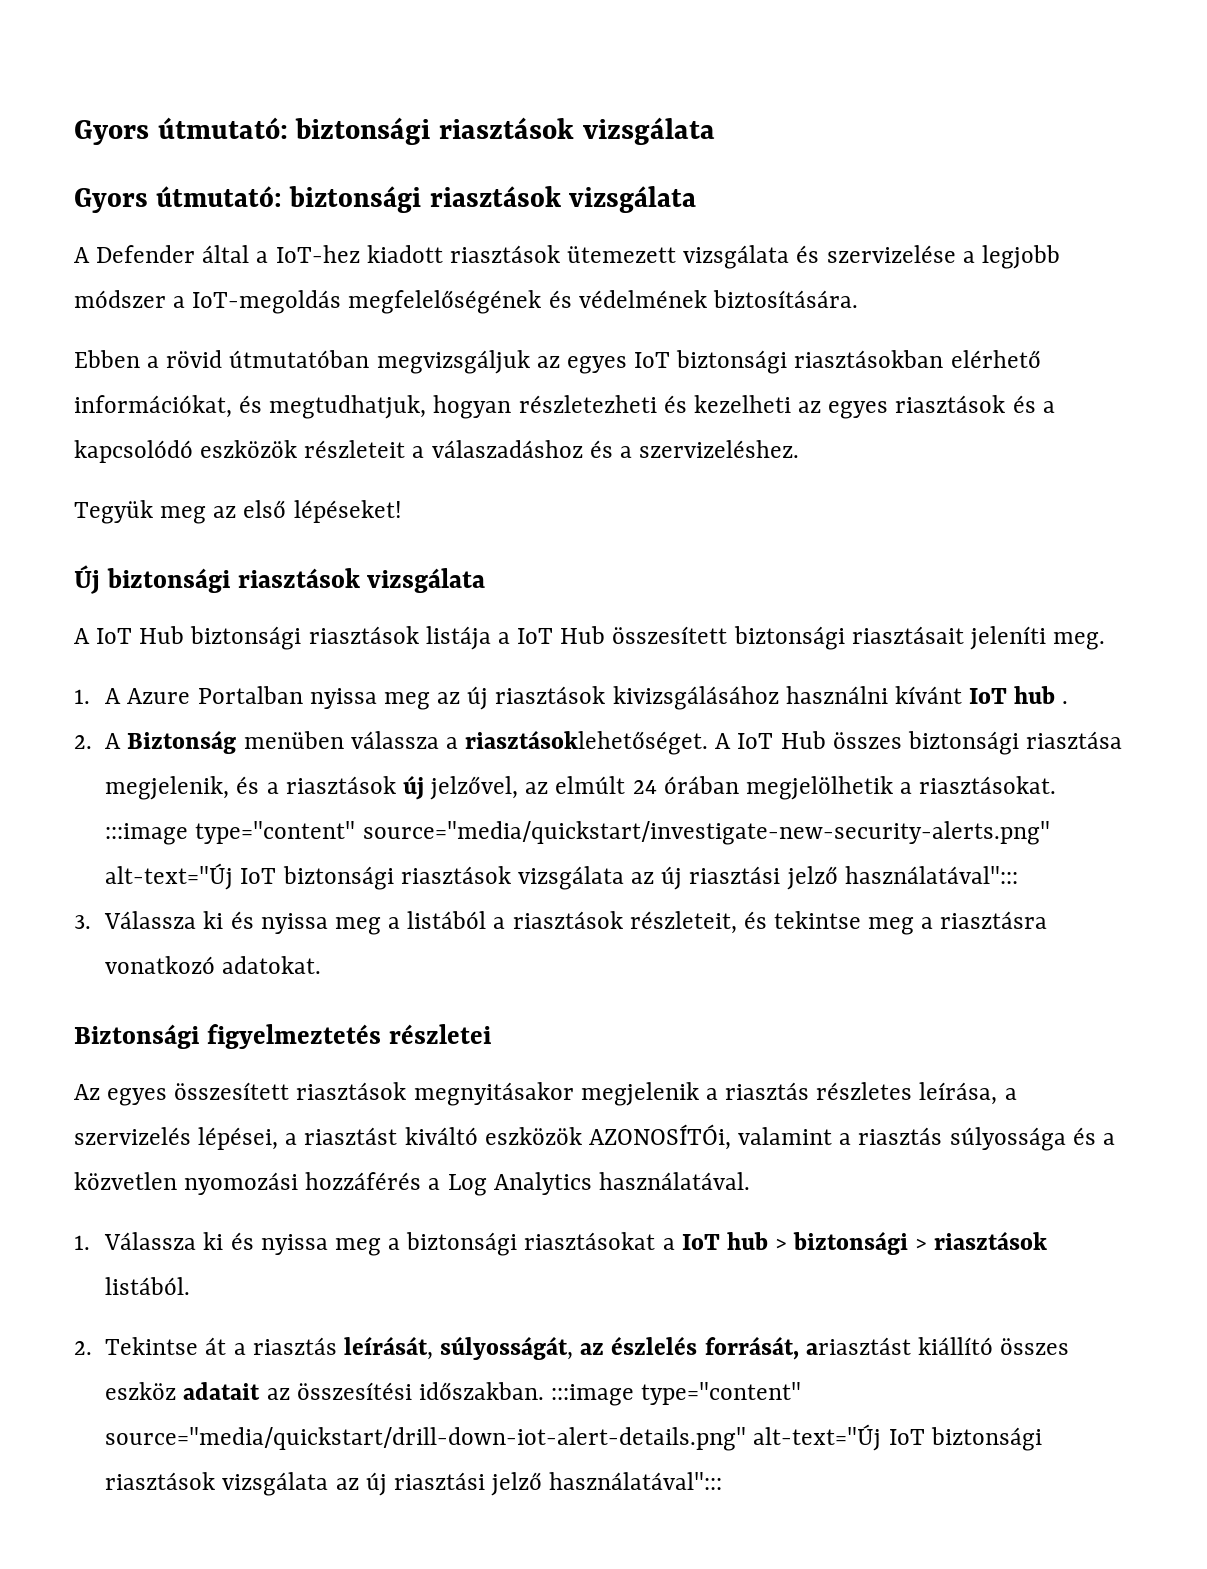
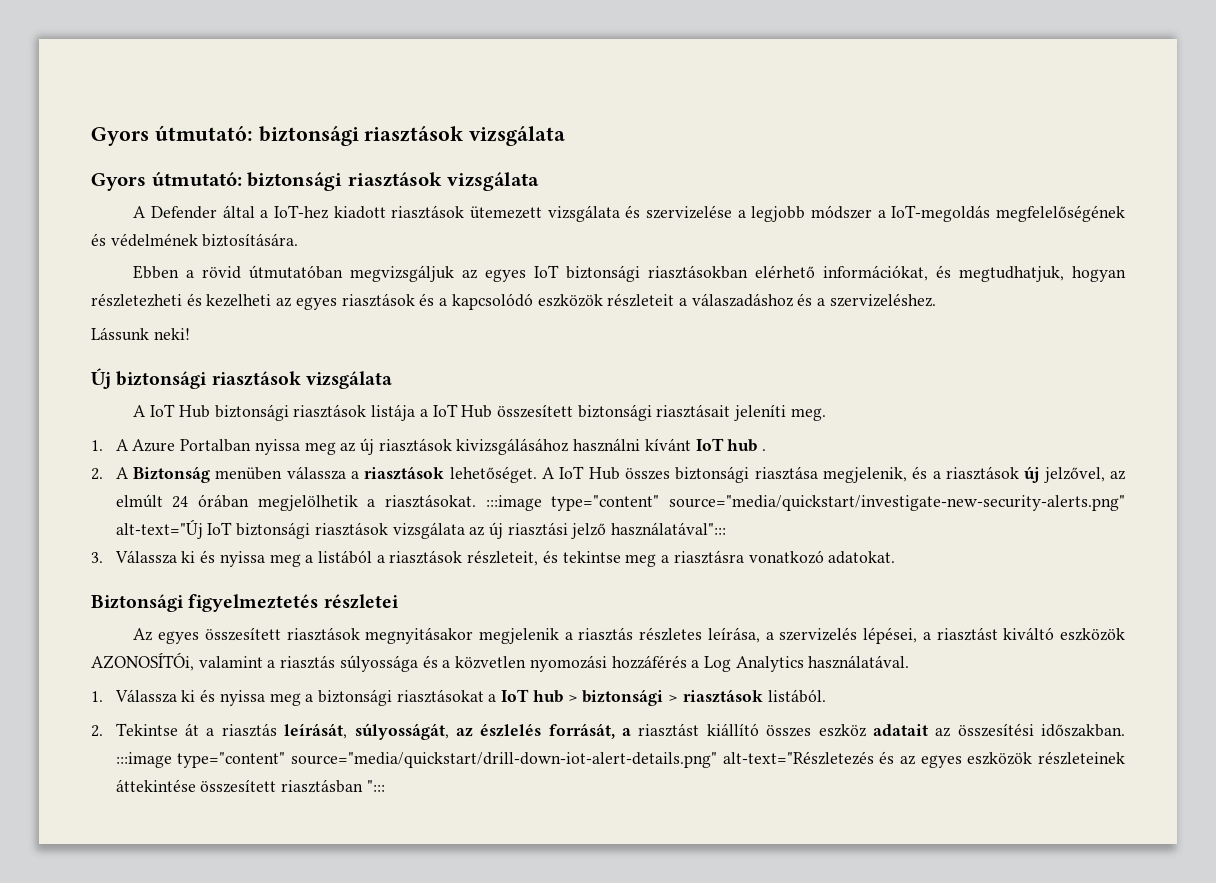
[74,500,402,524] Tegyük meg az első lépéseket! -> [91,327,190,341] Lássunk neki!
[465,730,709,755] riasztásoklehetőséget. -> [364,466,537,483] riasztások lehetőséget.
[805,1337,911,1355] ariasztást -> [622,723,700,737] a riasztást
[753,1424,1042,1451] [105,1472,723,1496] alt-text="Új IoT biztonsági riasztások vizsgálata az új riasztási jelző használatával"::: -> [722,751,1126,768] [115,779,385,793] alt-text="Részletezés és az egyes eszközök részleteinek áttekintése összesített riasztásban ":::

